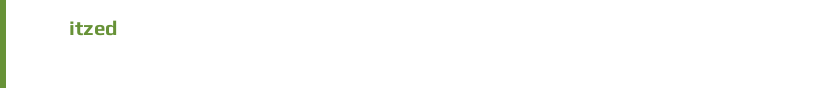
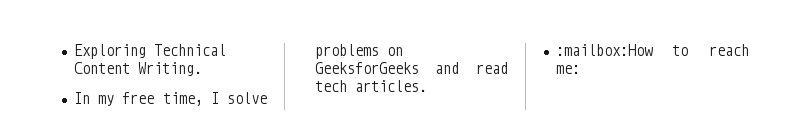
[69,20,117,36] itzed -> [73,44,226,59] [73,62,202,76] [73,92,267,106] [314,44,403,59] [314,62,508,74] [314,80,427,92] [555,44,749,56] [555,65,580,74] Exploring Technical Content Writing. // In my free time, I solve problems on GeeksforGeeks and read tech articles. // :mailbox:How to reach me:

